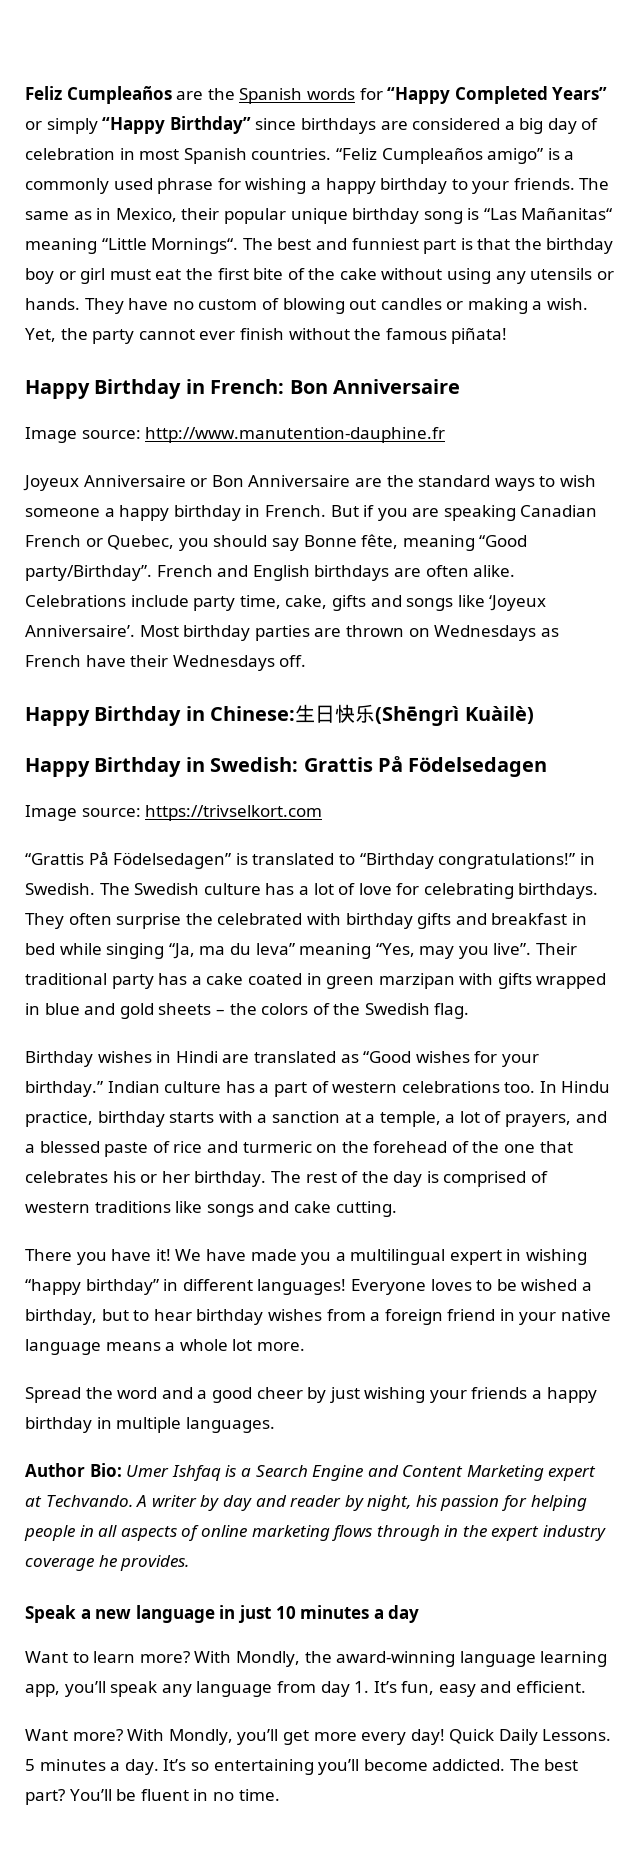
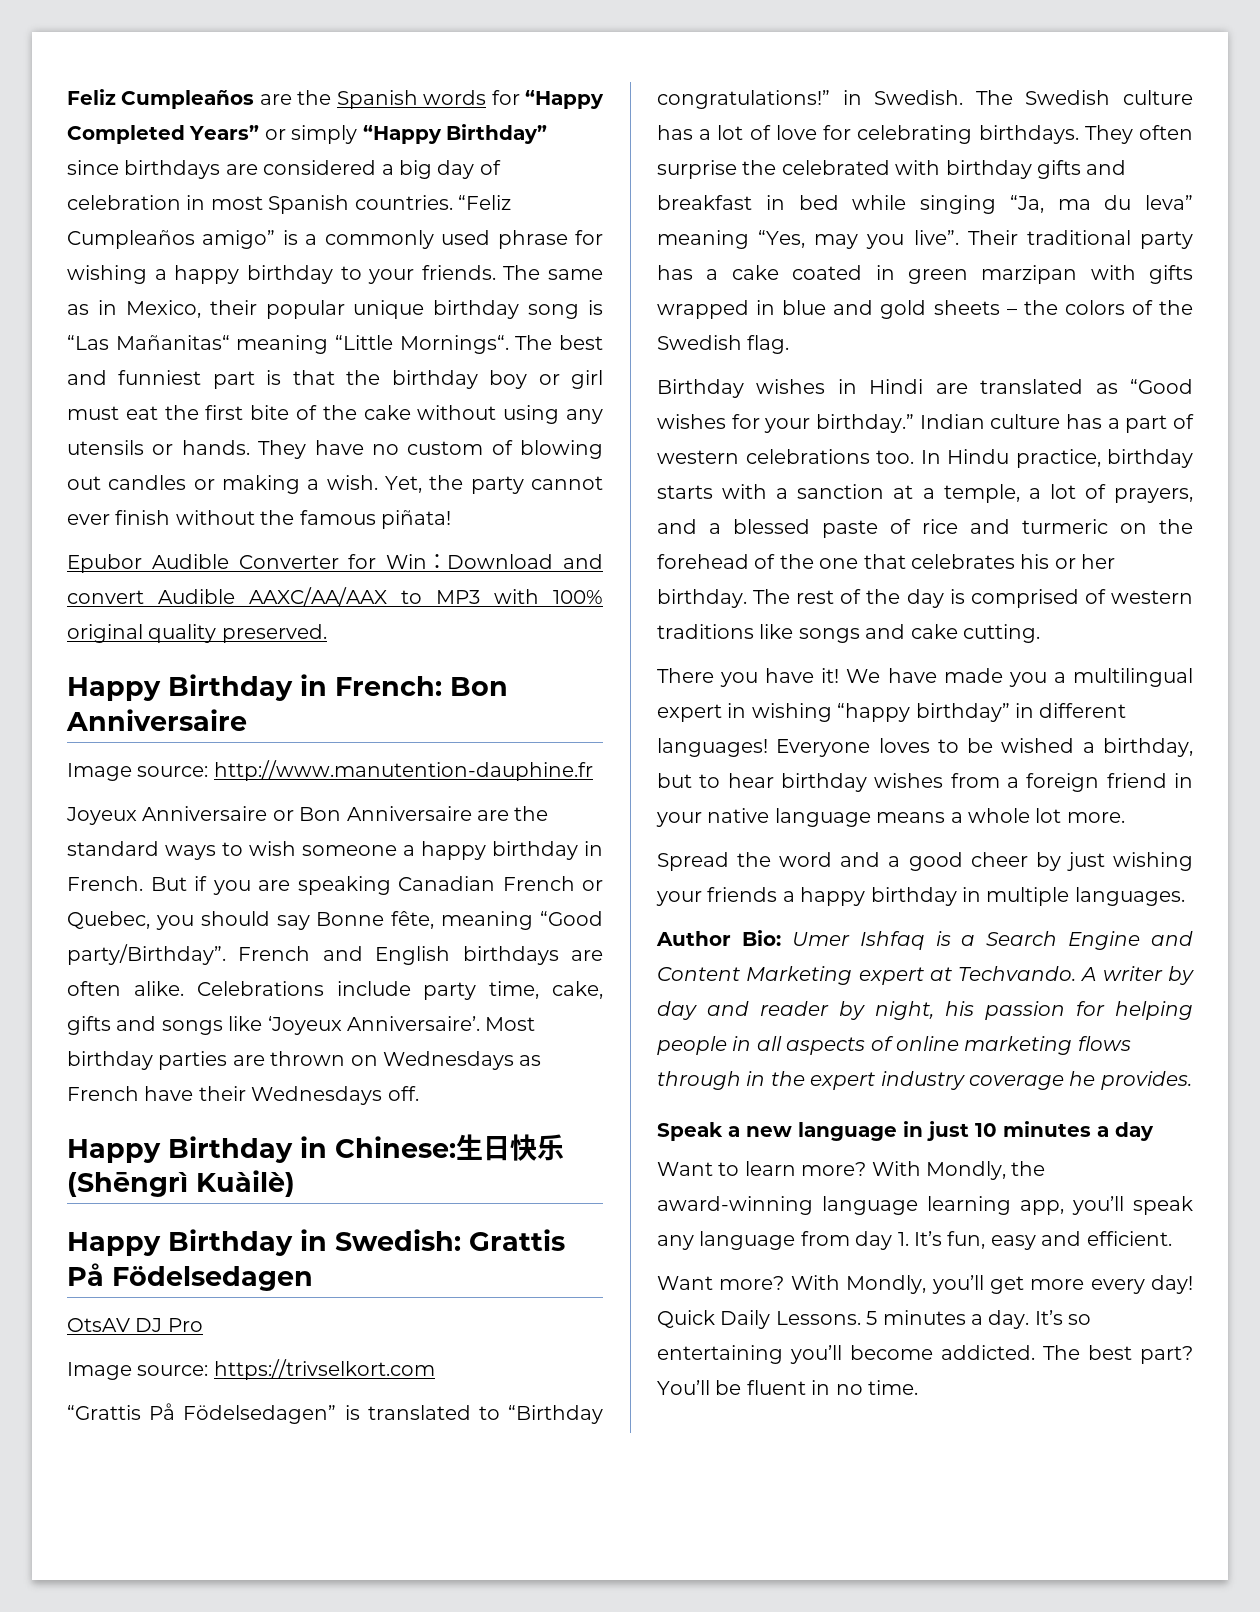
(508, 335) none -> [67,554,603,573] [67,587,603,606] [67,624,327,643] // Epubor Audible Converter for Win：Download and convert Audible AAXC/AA/AAX to MP3 with 100% original quality preserved.
(548, 767) none -> [67,1318,203,1332] // OtsAV DJ Pro

